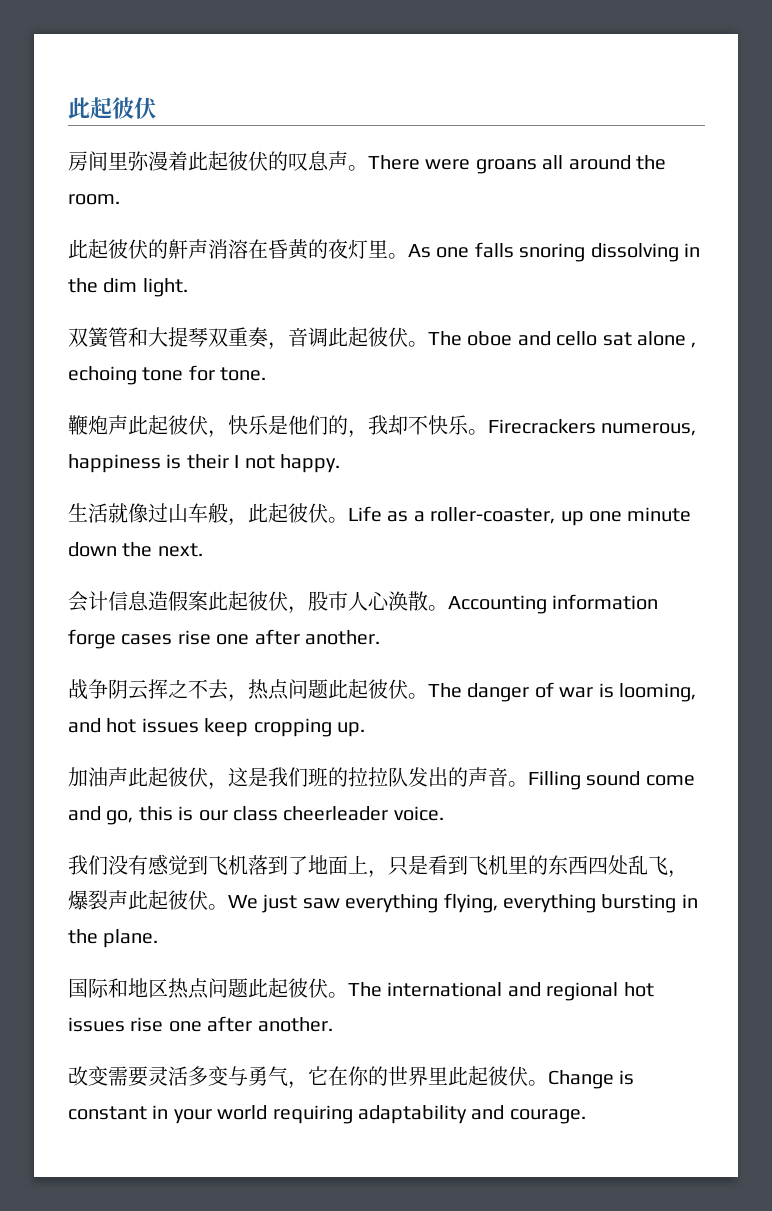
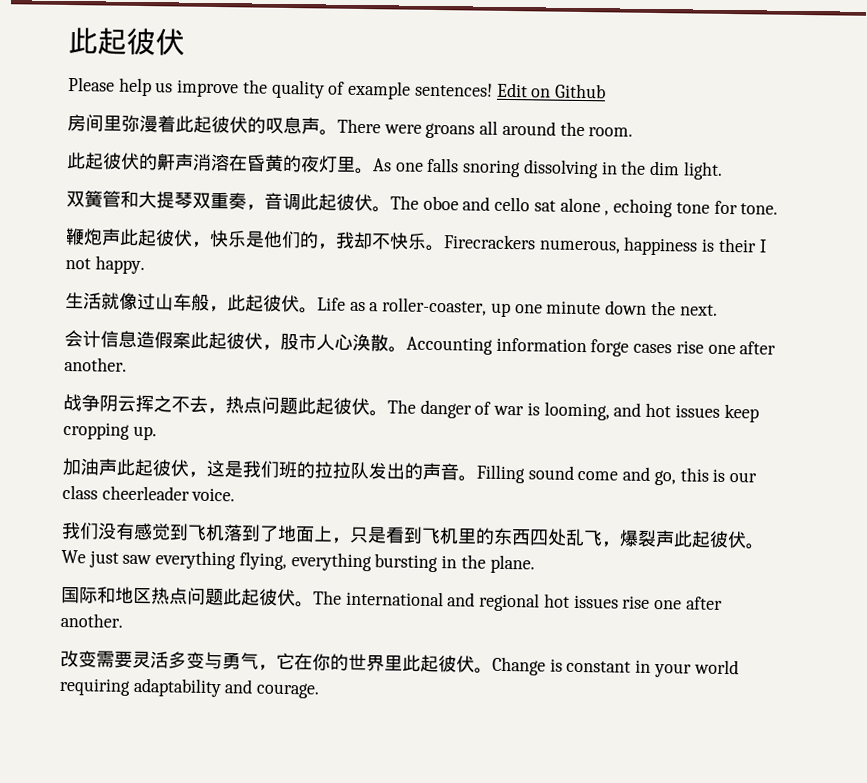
[68,97,156,119] 此起彼伏 -> [68,27,185,56] [68,76,606,100] 此起彼伏 // Please help us improve the quality of example sentences! Edit on Github

